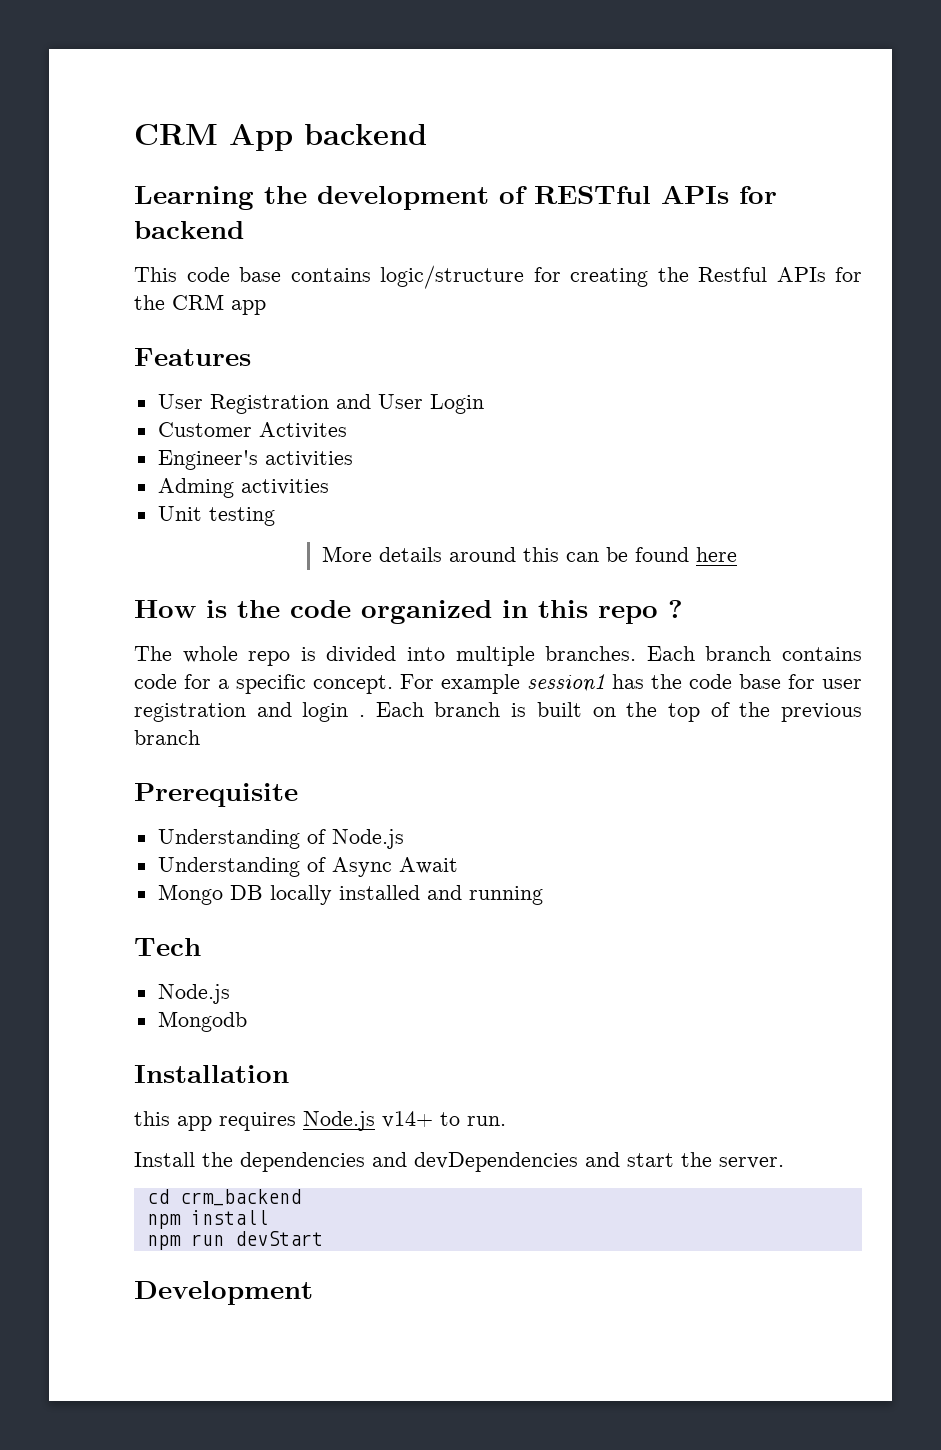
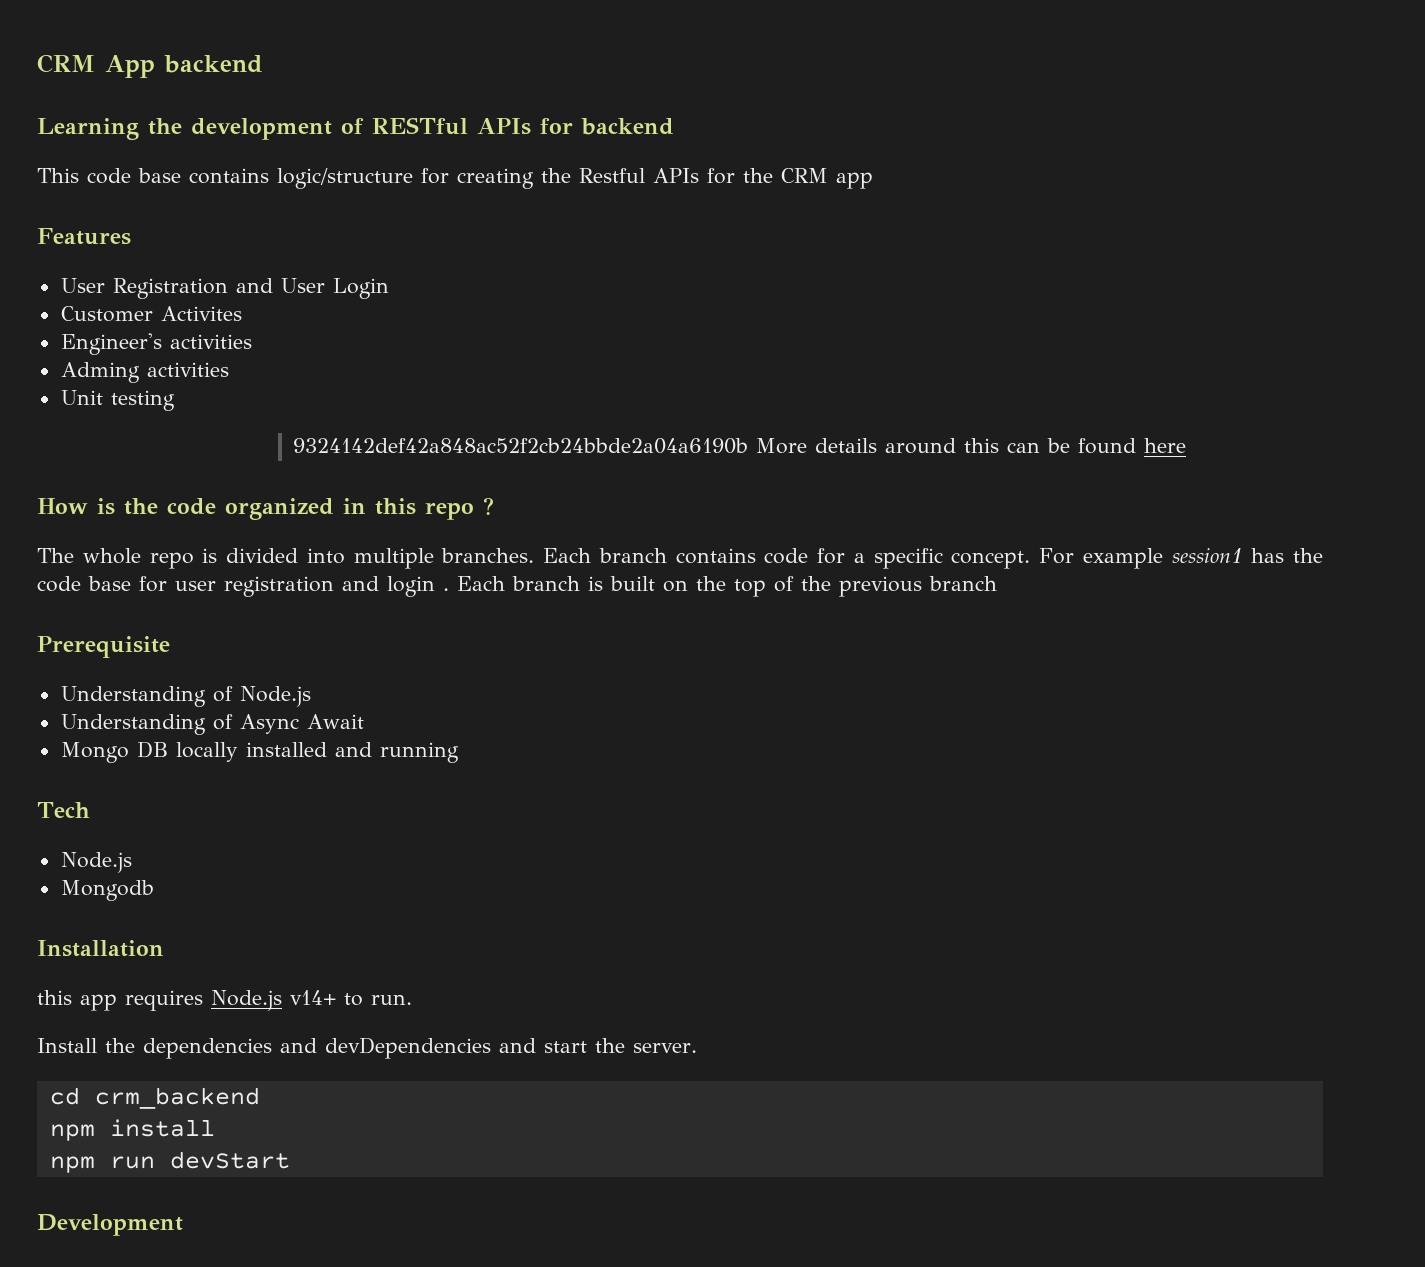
(275, 516) none -> [293,438,749,454] 9324142def42a848ac52f2cb24bbde2a04a6190b

